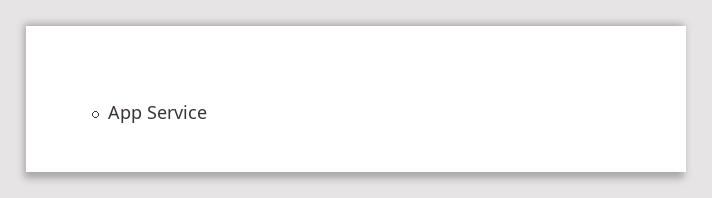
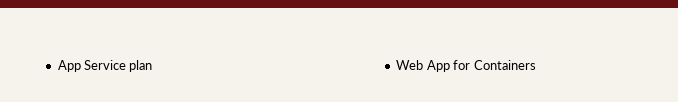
(208, 112) none -> [129,60,153,72] [396,60,536,72] plan // Web App for Containers

